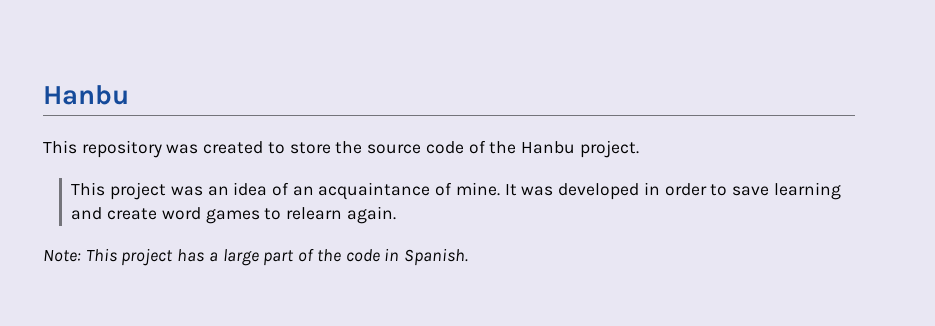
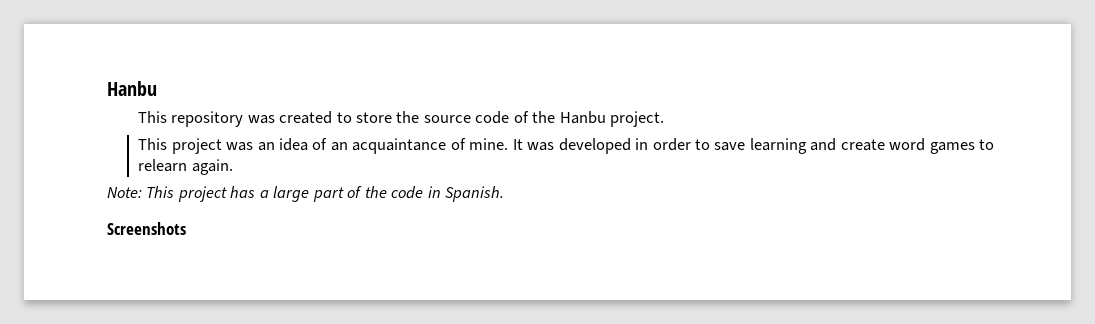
(468, 257) none -> [107,222,186,235] // Screenshots

